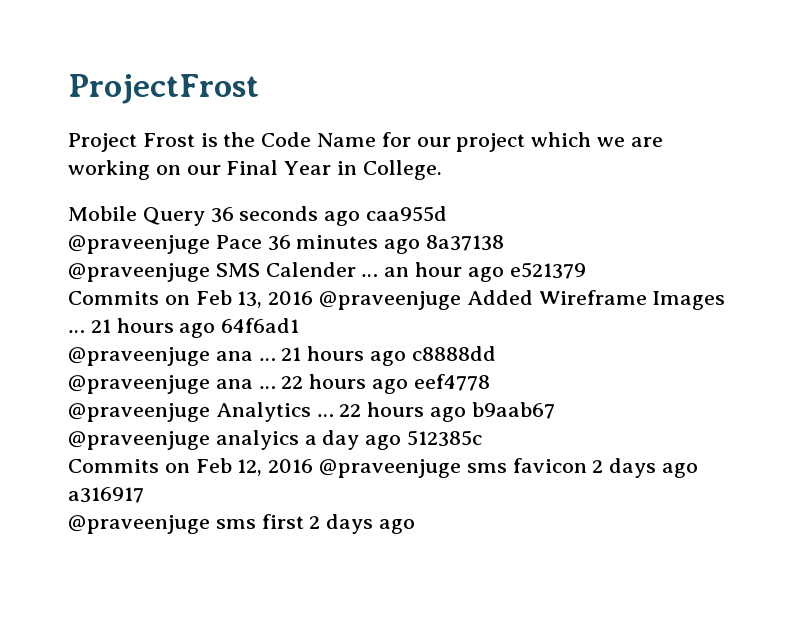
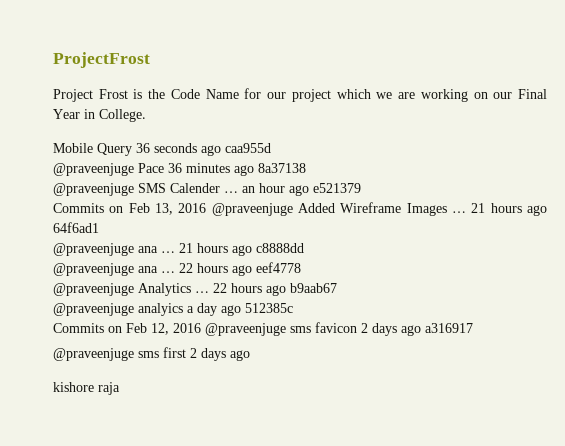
(416, 526) none -> [53,382,120,395] // kishore raja

